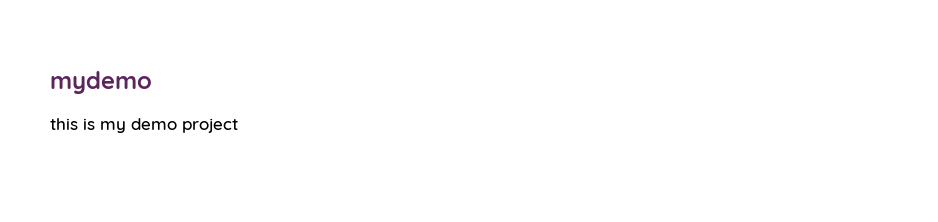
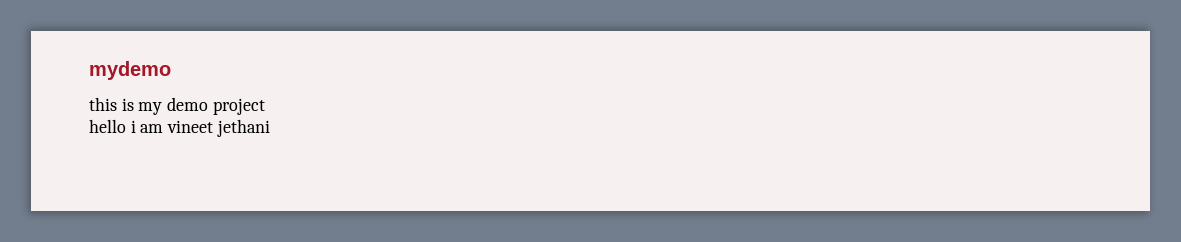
(238, 125) none -> [89,119,270,137] // hello i am vineet jethani

